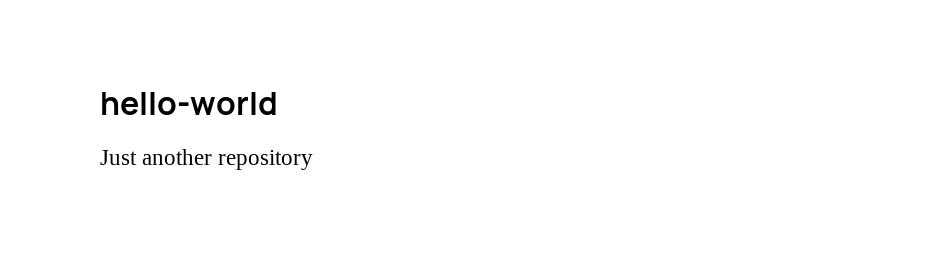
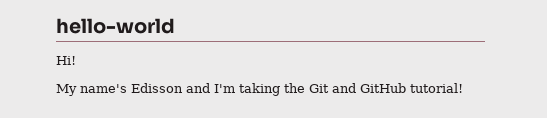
[100,149,314,170] Just another repository -> [56,56,76,65] [56,83,463,96] Hi! // My name's Edisson and I'm taking the Git and GitHub tutorial!

